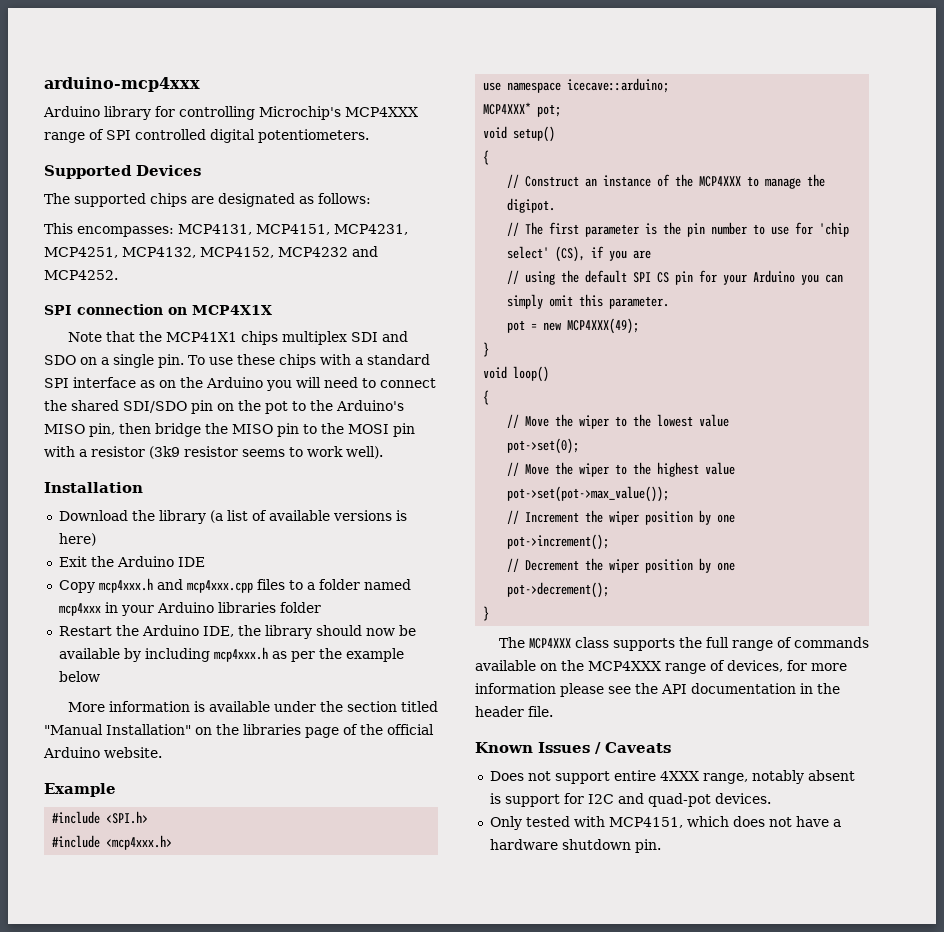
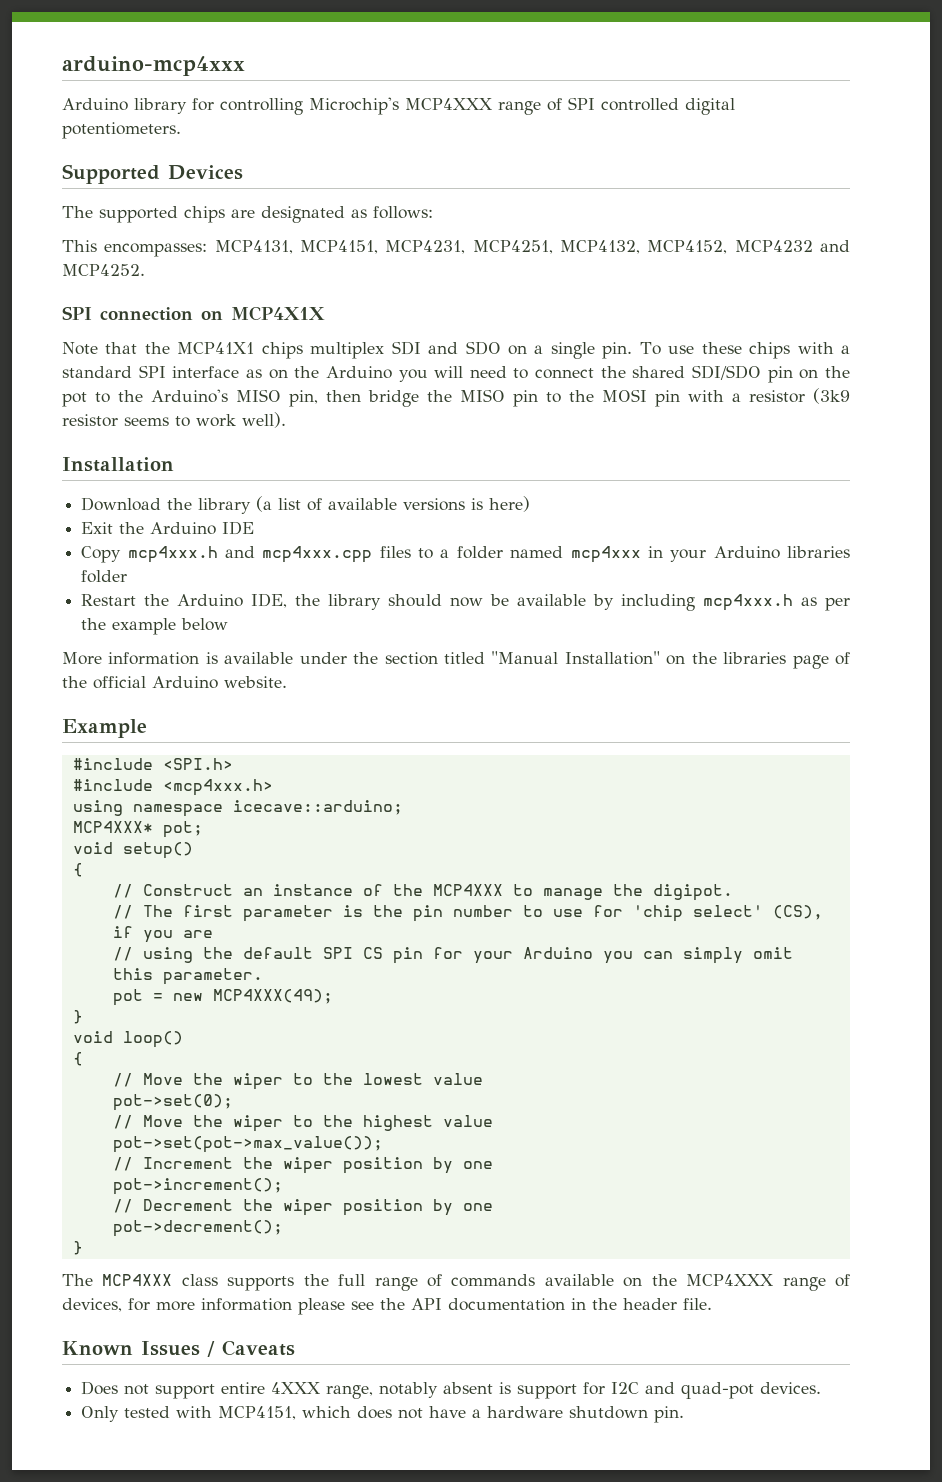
[483,82,502,91] use -> [72,800,123,816] using

